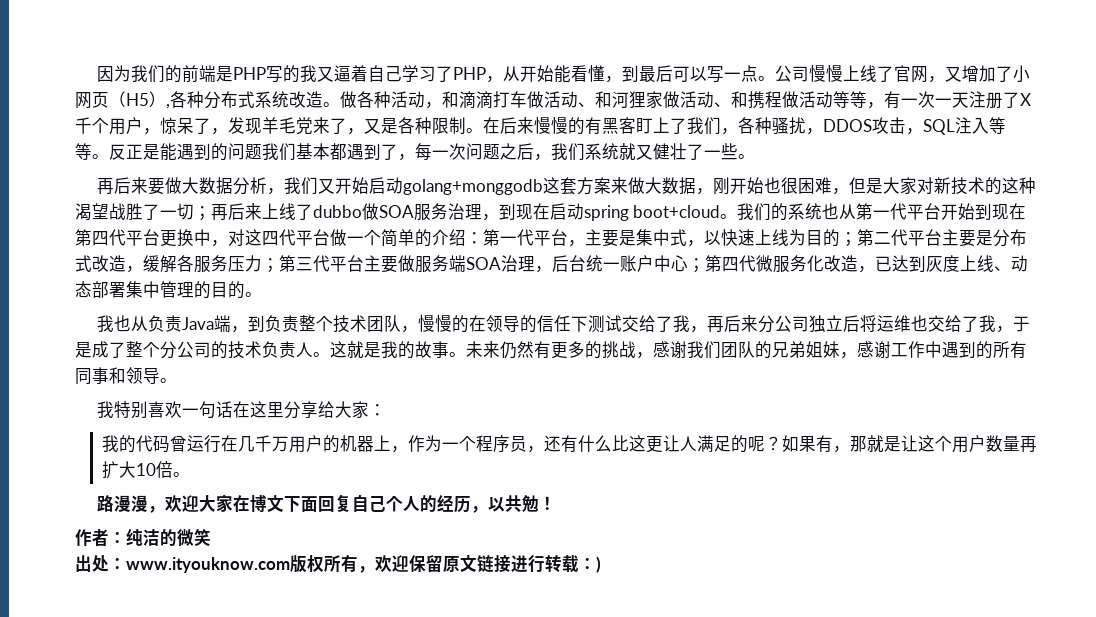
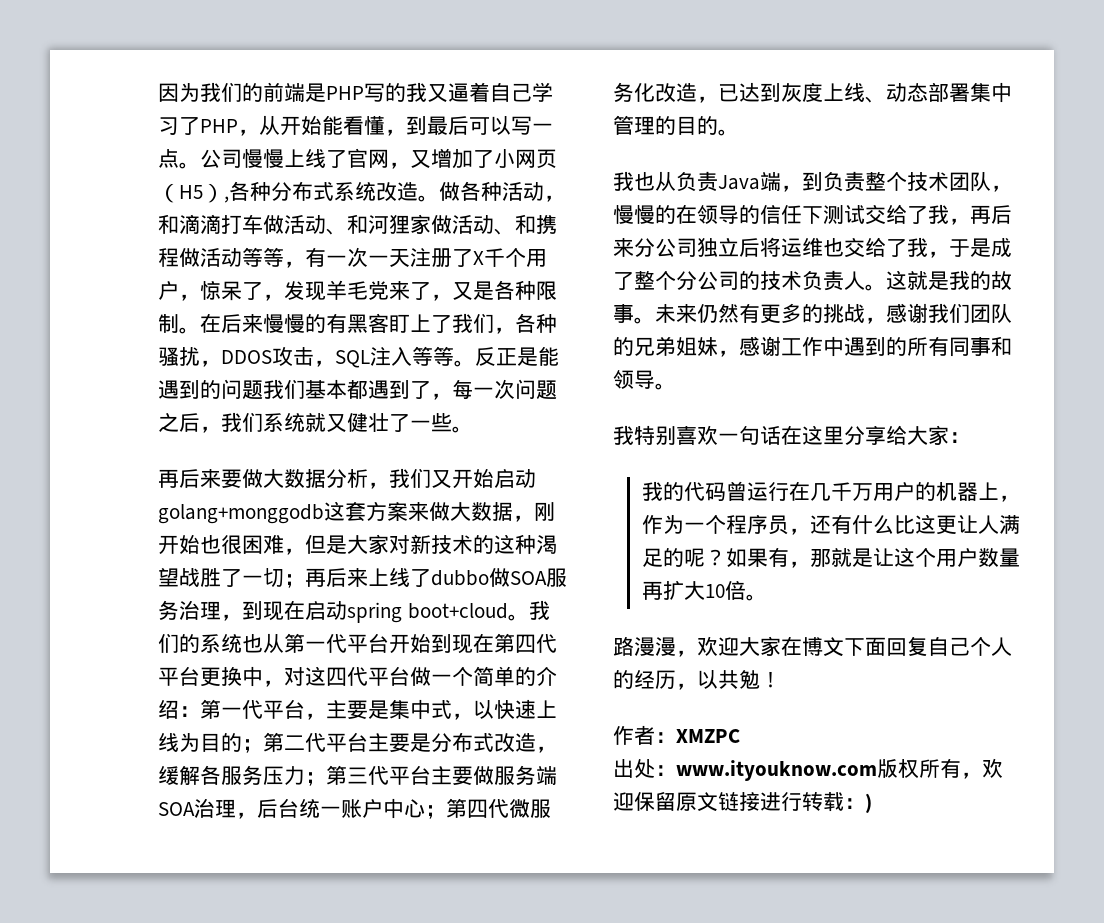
[126,528,211,546] 纯洁的微笑 -> [676,729,740,743] XMZPC

